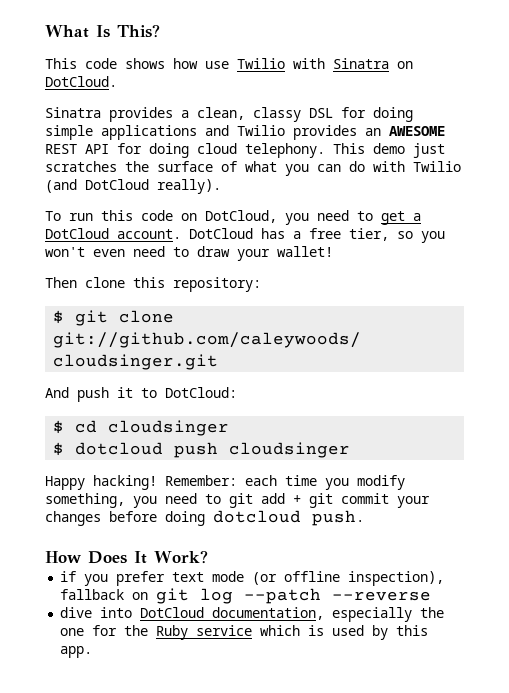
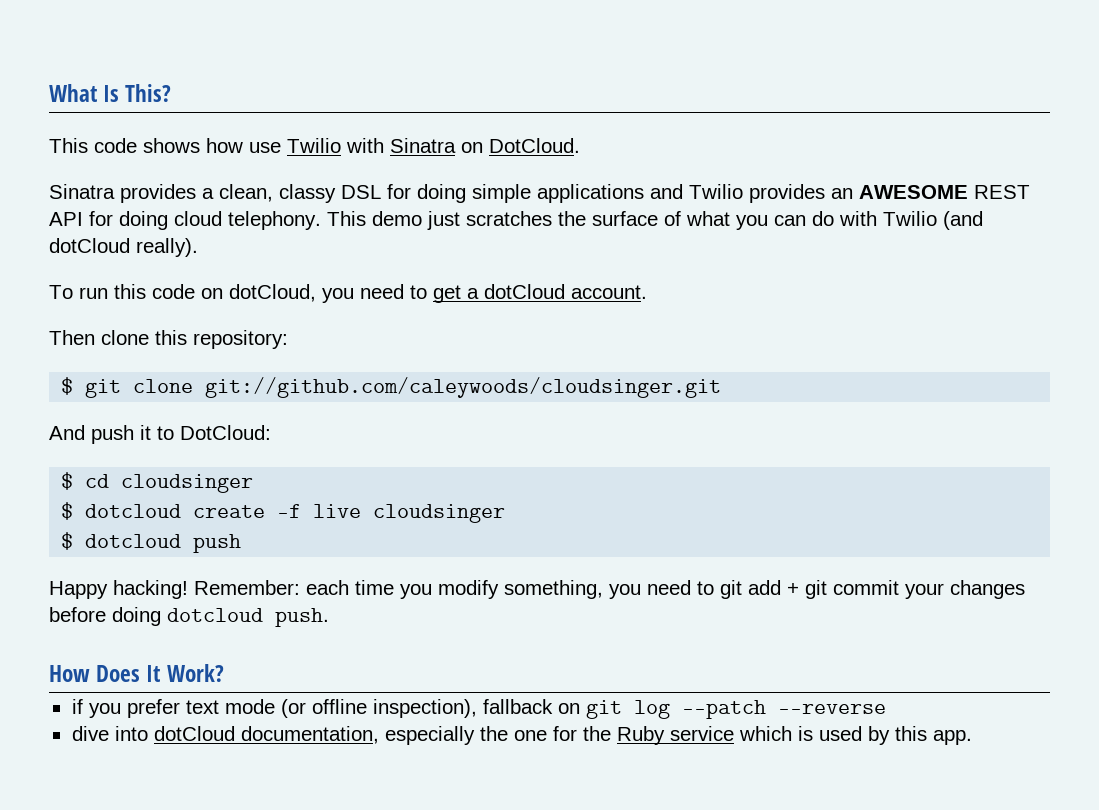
[85,179,149,190] DotCloud -> [49,238,130,253] dotCloud
[205,210,277,223] DotCloud, -> [229,284,316,302] dotCloud,
[45,228,109,239] DotCloud -> [484,284,565,299] dotCloud
[189,228,445,243] [45,246,333,261] DotCloud has a free tier, so you won't even need to draw your wallet! -> (647, 292) none
(230, 428) none -> [61,502,506,523] // $ dotcloud create -f live cloudsinger
[229,442,351,458] cloudsinger -> (242, 543) none
[140,607,205,618] DotCloud -> [153,726,235,741] dotCloud

